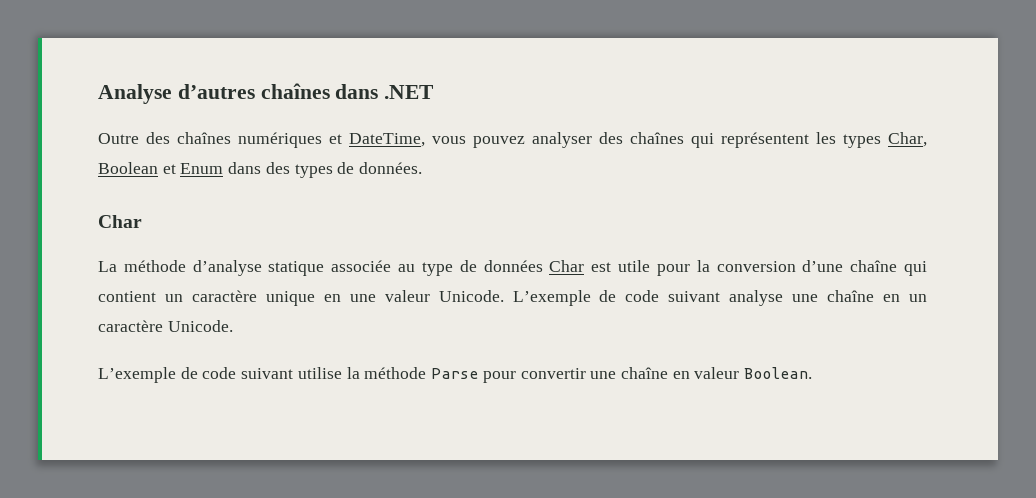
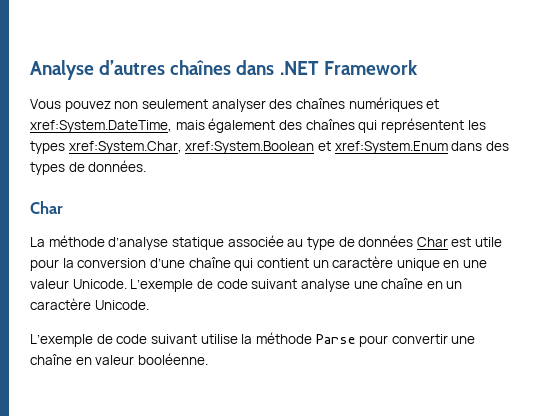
[98,132,592,148] // Outre des chaînes numériques et DateTime, vous pouvez analyser -> [323,60,418,75] [30,97,440,112] [30,118,276,133] Framework // Vous pouvez non seulement analyser des chaînes numériques et xref:System.DateTime, mais également
[888,132,927,147] [98,162,224,174] Char, Boolean et Enum -> [68,141,448,154] xref:System.Char, xref:System.Boolean et xref:System.Enum
[744,367,813,379] Boolean. -> [137,353,208,365] booléenne.

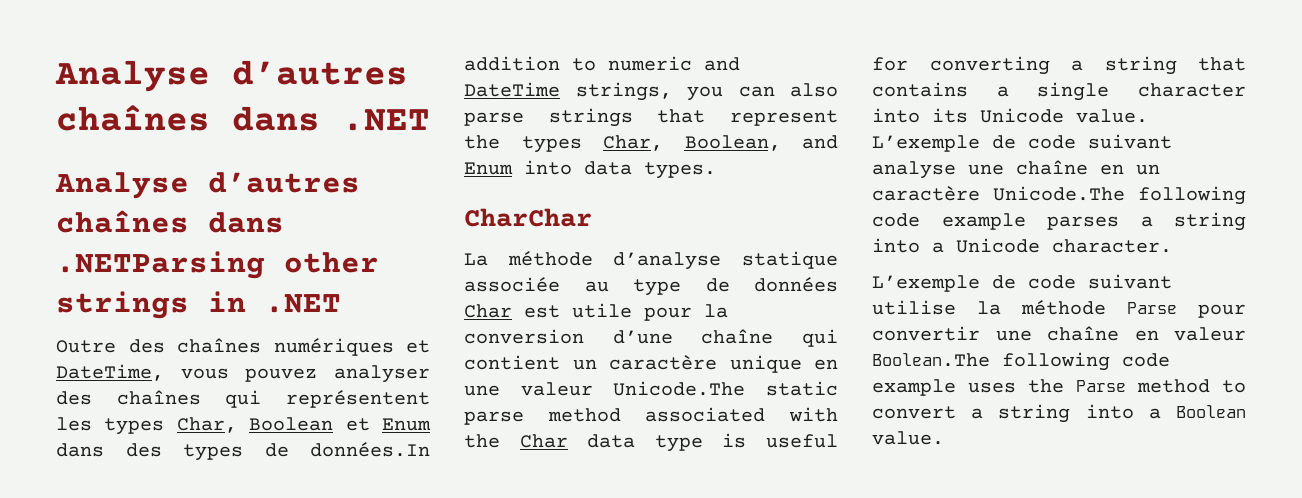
[323,60,418,75] [30,97,440,112] [30,118,276,133] Framework // Vous pouvez non seulement analyser des chaînes numériques et xref:System.DateTime, mais également -> [55,172,360,199] [56,210,284,233] [56,251,379,279] [56,291,341,319] [56,338,430,356] [56,364,431,383] // Analyse d’autres chaînes dans .NETParsing other strings in .NET // Outre des chaînes numériques et DateTime, vous pouvez analyser
[68,141,509,154] [30,160,147,175] [30,201,63,214] xref:System.Char, xref:System.Boolean et xref:System.Enum dans des types de données. // Char -> [176,417,431,433] [56,442,430,461] [464,56,740,71] [464,82,838,101] [464,108,838,127] [464,135,838,153] [464,160,716,179] [464,208,592,227] Char, Boolean et Enum dans des types de données.In addition to numeric and DateTime strings, you can also parse strings that represent the types Char, Boolean, and Enum into data types. // CharChar
[72,279,127,289] Unicode. -> [613,381,838,396] [464,407,838,425] [464,433,838,452] [872,56,1246,75] [872,82,1246,101] [872,108,1148,123] Unicode.The static parse method associated with the Char data type is useful for converting a string that contains a single character into its Unicode value.
[94,300,149,310] Unicode. -> [993,186,1246,205] [872,212,1246,231] [872,238,1172,253] Unicode.The following code example parses a string into a Unicode character.
[137,353,208,365] booléenne. -> [872,352,1170,371] [872,379,1246,396] [872,404,1246,423] [872,431,944,445] Boolean.The following code example uses the Parse method to convert a string into a Boolean value.

